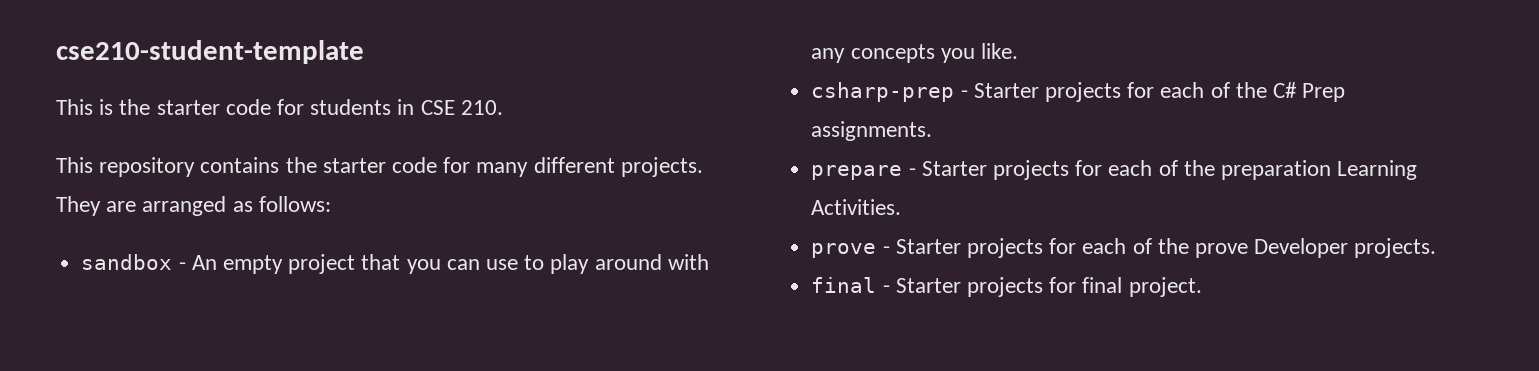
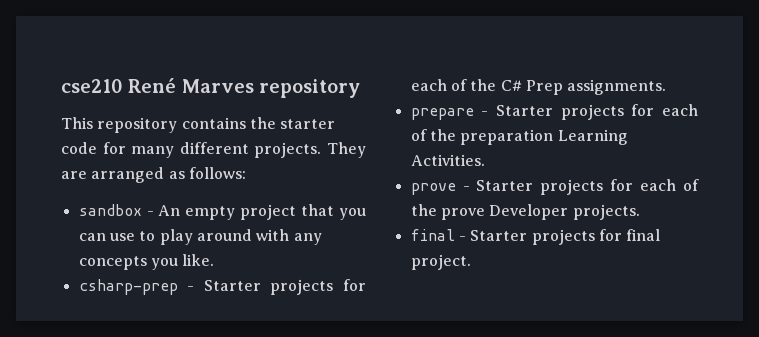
[56,40,364,64] [56,99,503,115] cse210-student-template // This is the starter code for students in CSE 210. -> [61,78,361,98] cse210 René Marves repository

